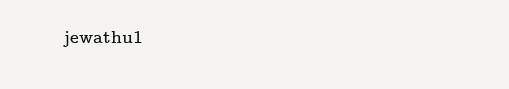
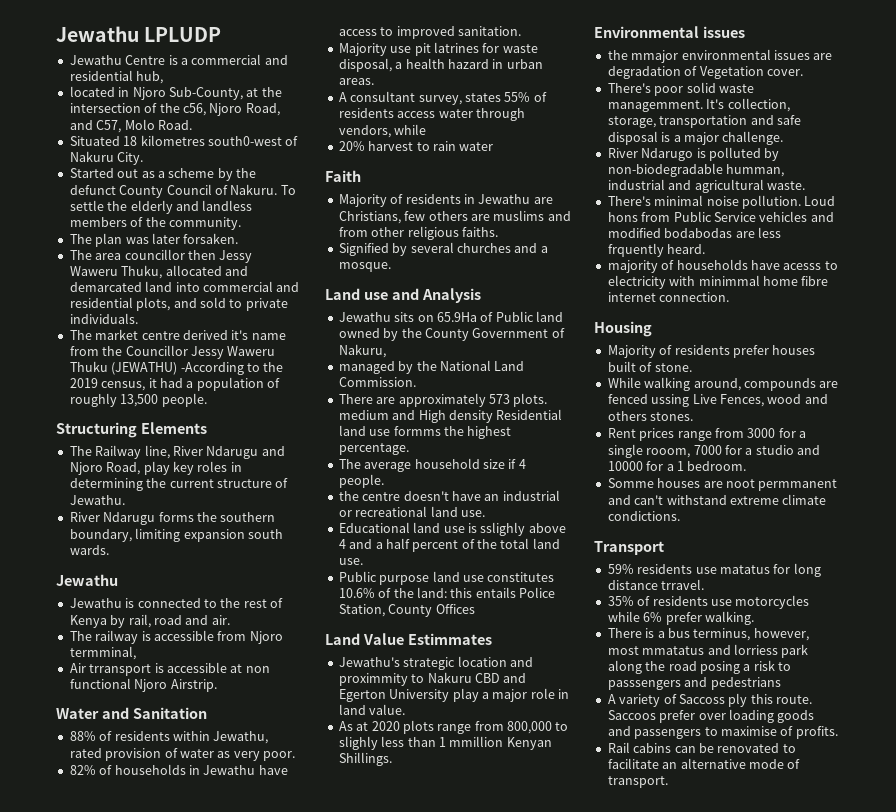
[63,31,143,47] jewathu1 -> [56,26,222,42] [69,54,288,65] [69,70,164,84] [69,86,282,100] [69,103,280,116] [69,119,192,133] [69,135,299,146] [69,151,144,165] [69,168,256,181] [69,184,296,198] [69,200,253,214] [69,217,241,230] [69,233,239,247] [69,249,253,263] [69,265,248,279] [69,281,300,292] [69,297,288,311] [69,313,138,324] [69,329,286,340] [69,345,276,359] [69,361,284,375] [69,377,280,391] [69,393,207,407] [56,422,207,438] [69,445,285,459] [69,461,242,475] [69,478,289,491] [69,495,125,505] [69,512,276,525] [69,528,283,542] [69,545,109,555] [56,574,118,586] [69,598,283,608] [69,614,230,628] [69,630,283,644] [69,646,136,660] [69,662,270,676] [69,678,217,692] [56,707,207,719] [69,731,269,744] [69,748,295,761] [69,764,288,775] [338,26,521,39] [338,42,538,56] [338,58,543,72] [338,78,374,85] [338,91,547,105] [338,108,525,121] [338,124,427,138] [338,141,494,151] [325,170,361,182] [338,194,553,207] [338,210,571,224] [338,226,498,240] [338,242,548,256] [338,262,391,272] [325,288,481,303] [338,311,563,322] [338,328,565,341] [338,344,386,358] [338,360,525,374] [338,377,416,387] [338,393,548,407] [338,409,563,423] [338,425,512,439] [338,443,409,455] [338,458,526,472] [338,474,384,488] [338,490,560,501] [338,506,485,517] [338,522,566,536] [338,538,560,552] [338,558,363,565] [338,571,555,585] [338,587,555,598] [338,604,475,617] [325,633,492,645] [338,656,533,670] [338,672,527,686] [338,688,569,702] [338,704,406,715] [338,720,569,734] [338,736,552,750] [338,752,392,766] [594,26,745,38] [607,49,833,63] [607,66,803,79] [607,82,754,96] [607,98,790,112] [607,115,801,128] [607,131,784,145] [607,147,780,161] [607,163,785,177] [607,179,805,193] [607,195,836,209] [607,211,834,222] [607,227,781,238] [607,243,706,257] [607,259,838,273] [607,275,829,289] [607,292,730,302] [594,321,652,337] [607,345,816,358] [607,361,692,372] [607,377,839,391] [607,394,828,407] [607,411,694,421] [607,428,806,441] [607,444,820,458] [607,461,747,471] [607,478,838,491] [607,494,827,505] [607,511,680,521] [594,541,664,555] [607,563,821,577] [607,579,705,590] [607,595,810,609] [607,611,754,625] [607,628,809,641] [607,644,809,658] [607,660,791,674] [607,677,781,690] [607,693,812,707] [607,709,815,723] [607,726,838,739] [607,742,796,753] [607,758,801,769] [607,776,668,788] Jewathu LPLUDP // Jewathu Centre is a commercial and residential hub, // located in Njoro Sub-County, at the intersection of the c56, Njoro Road, and C57, Molo Road. // Situated 18 kilometres south0-west of Nakuru City. // Started out as a scheme by the defunct County Council of Nakuru. To settle the elderly and landless members of the community. // The plan was later forsaken. // The area councillor then Jessy Waweru Thuku, allocated and demarcated land into commercial and residential plots, and sold to private individuals. // The market centre derived it's name from the Councillor Jessy Waweru Thuku (JEWATHU) -According to the 2019 census, it had a population of roughly 13,500 people. // Structuring Elements // The Railway line, River Ndarugu and Njoro Road, play key roles in determining the current structure of Jewathu. // River Ndarugu forms the southern boundary, limiting expansion south wards. // Jewathu // Jewathu is connected to the rest of Kenya by rail, road and air. // The railway is accessible from Njoro termminal, // Air trransport is accessible at non functional Njoro Airstrip. // Water and Sanitation // 88% of residents within Jewathu, rated provision of water as very poor. // 82% of households in Jewathu have access to improved sanitation. // Majority use pit latrines for waste disposal, a health hazard in urban areas. // A consultant survey, states 55% of residents access water through vendors, while // 20% harvest to rain water // Faith // Majority of residents in Jewathu are Christians, few others are muslims and from other religious faiths. // Signified by several churches and a mosque. // Land use and Analysis // Jewathu sits on 65.9Ha of Public land owned by the County Government of Nakuru, // managed by the National Land Commission. // There are approximately 573 plots. medium and High density Residential land use formms the highest percentage. // The average household size if 4 people. // the centre doesn't have an industrial or recreational land use. // Educational land use is sslighly above 4 and a half percent of the total land use. // Public purpose land use constitutes 10.6% of the land: this entails Police Station, County Offices // Land Value Estimmates // Jewathu's strategic location and proximmity to Nakuru CBD and Egerton University play a major role in land value. // As at 2020 plots range from 800,000 to slighly less than 1 mmillion Kenyan Shillings. // Environmental issues // the mmajor environmental issues are degradation of Vegetation cover. // There's poor solid waste managemment. It's collection, storage, transportation and safe disposal is a major challenge. // River Ndarugo is polluted by non-biodegradable humman, industrial and agricultural waste. // There's minimal noise pollution. Loud hons from Public Service vehicles and modified bodabodas are less frquently heard. // majority of households have acesss to electricity with minimmal home fibre internet connection. // Housing // Majority of residents prefer houses built of stone. // While walking around, compounds are fenced ussing Live Fences, wood and others stones. // Rent prices range from 3000 for a single rooom, 7000 for a studio and 10000 for a 1 bedroom. // Somme houses are noot permmanent and can't withstand extreme climate condictions. // Transport // 59% residents use matatus for long distance trravel. // 35% of residents use motorcycles while 6% prefer walking. // There is a bus terminus, however, most mmatatus and lorriess park along the road posing a risk to passsengers and pedestrians // A variety of Saccoss ply this route. Saccoos prefer over loading goods and passengers to maximise of profits. // Rail cabins can be renovated to facilitate an alternative mode of transport.

